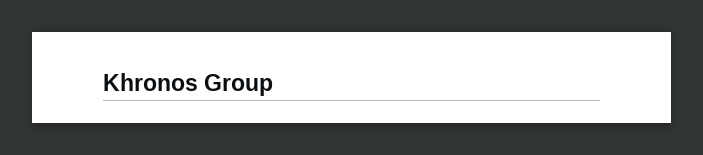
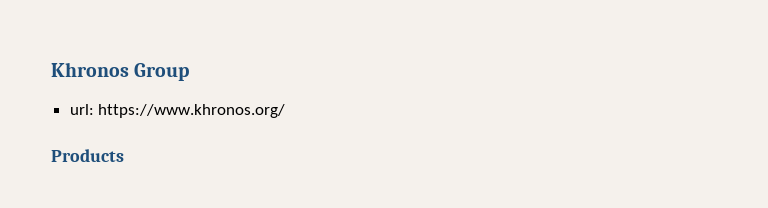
(274, 85) none -> [69,104,286,118] [51,149,124,162] // url: https://www.khronos.org/ // Products

